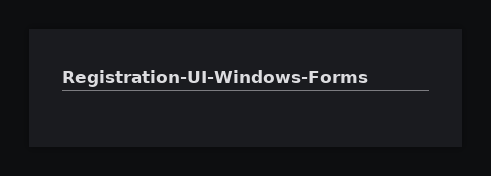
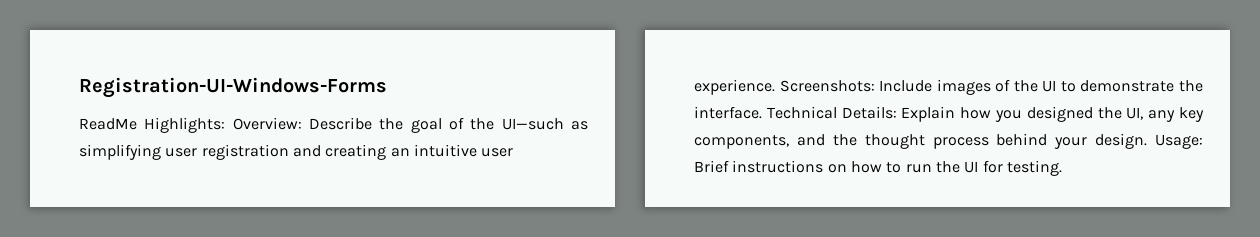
(368, 78) none -> [79,117,588,133] [79,144,514,160] [694,79,1203,95] [694,106,1204,122] [694,133,1203,149] [694,160,1062,176] // ReadMe Highlights: Overview: Describe the goal of the UI—such as simplifying user registration and creating an intuitive user experience. Screenshots: Include images of the UI to demonstrate the interface. Technical Details: Explain how you designed the UI, any key components, and the thought process behind your design. Usage: Brief instructions on how to run the UI for testing.

